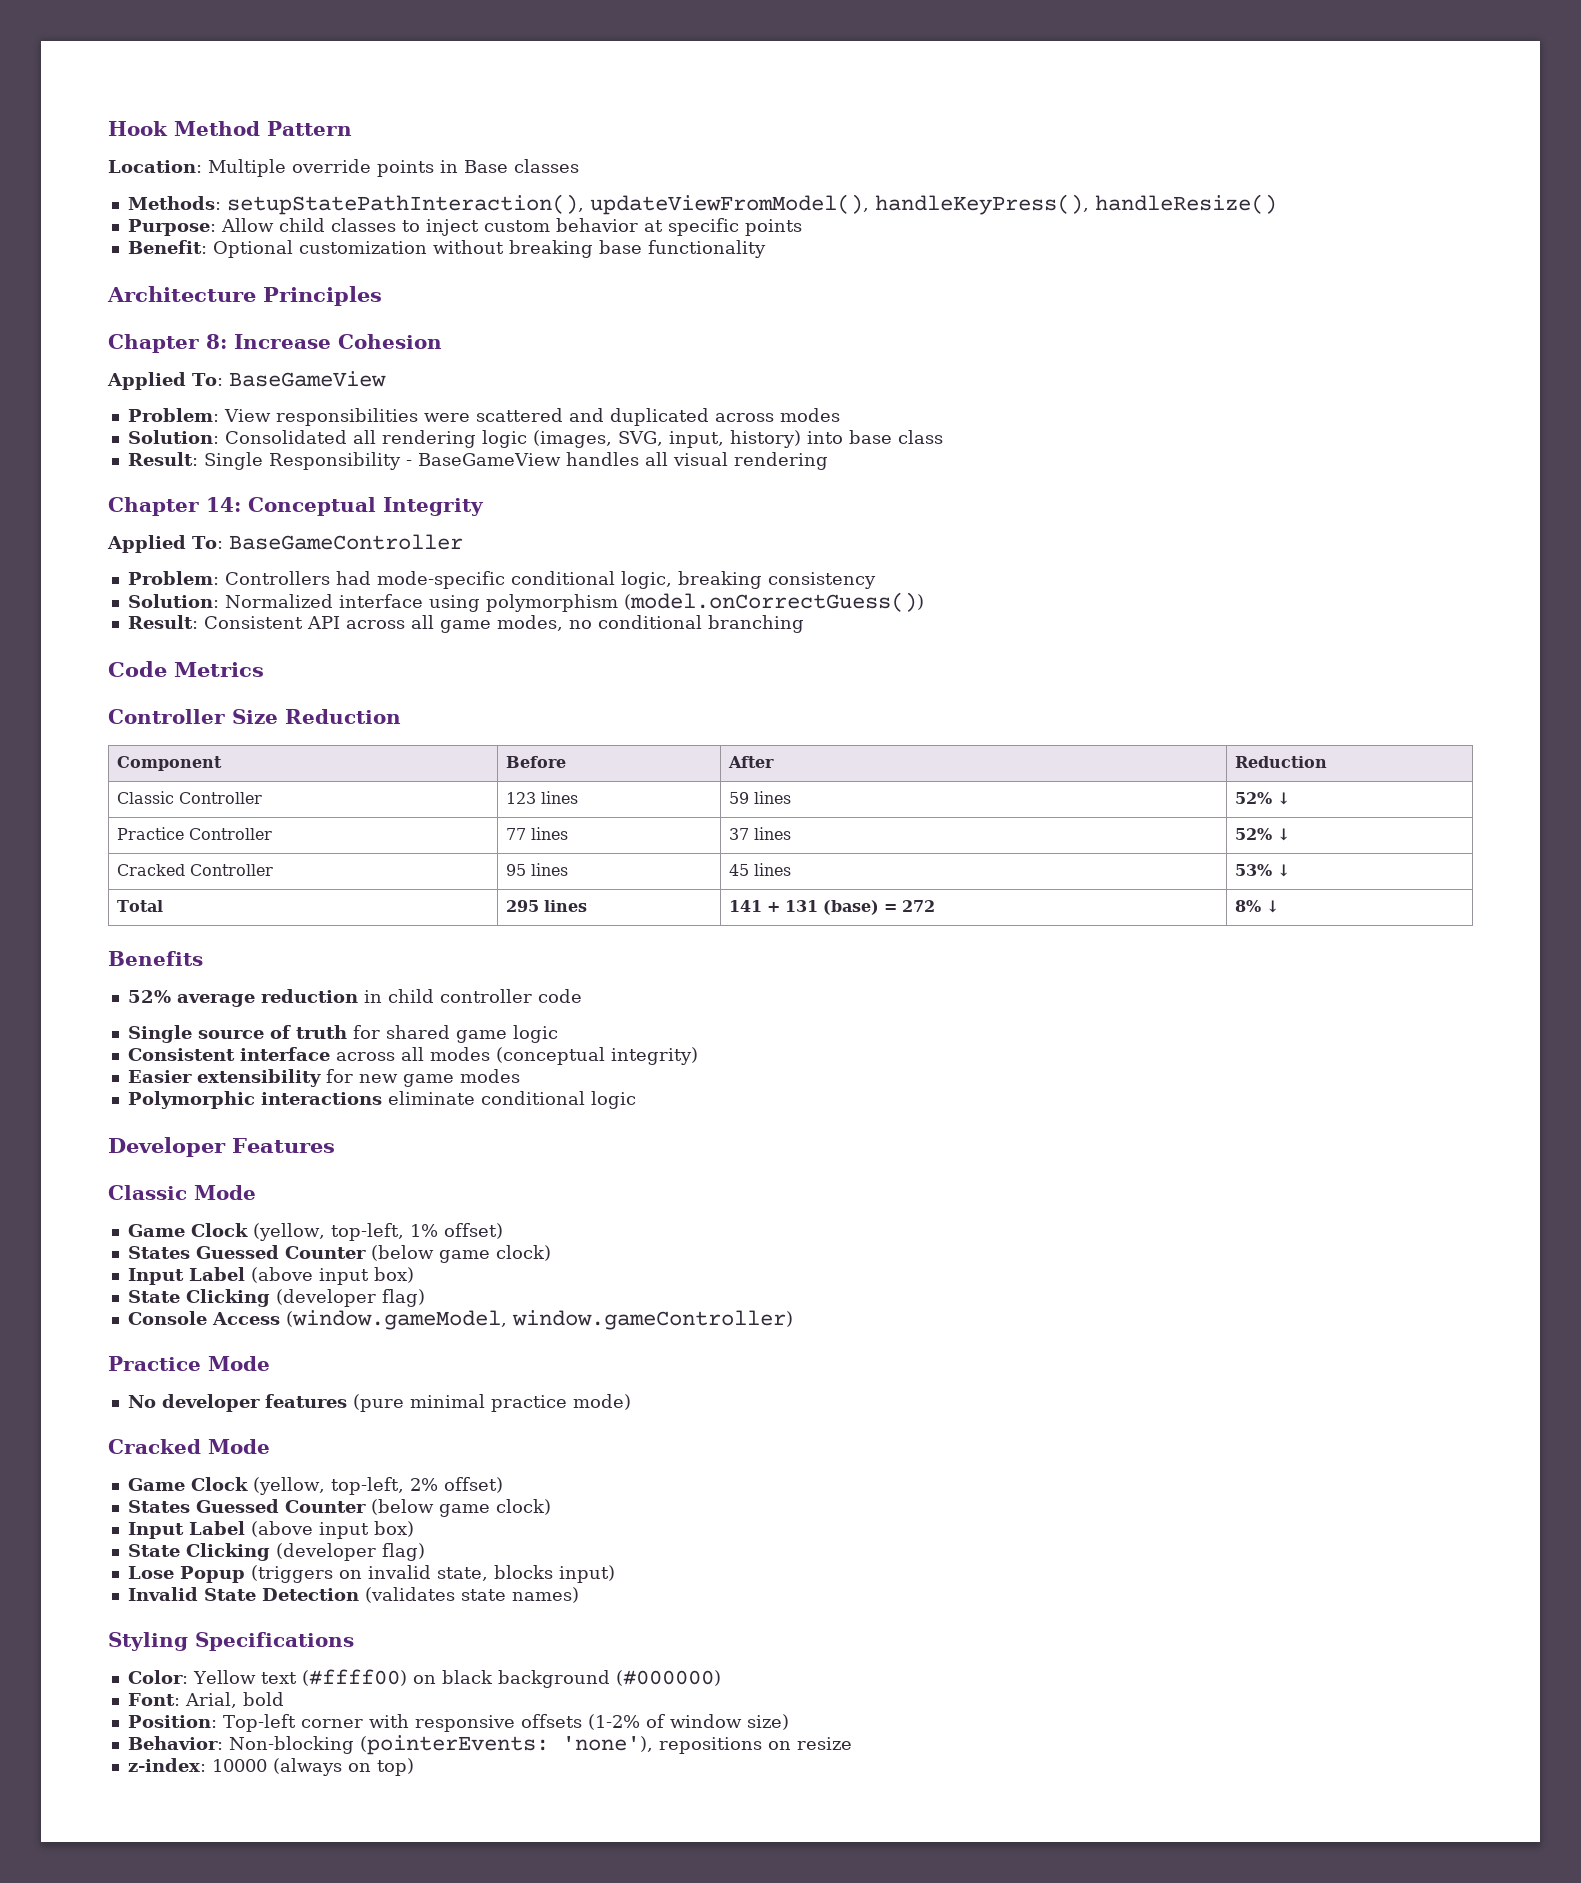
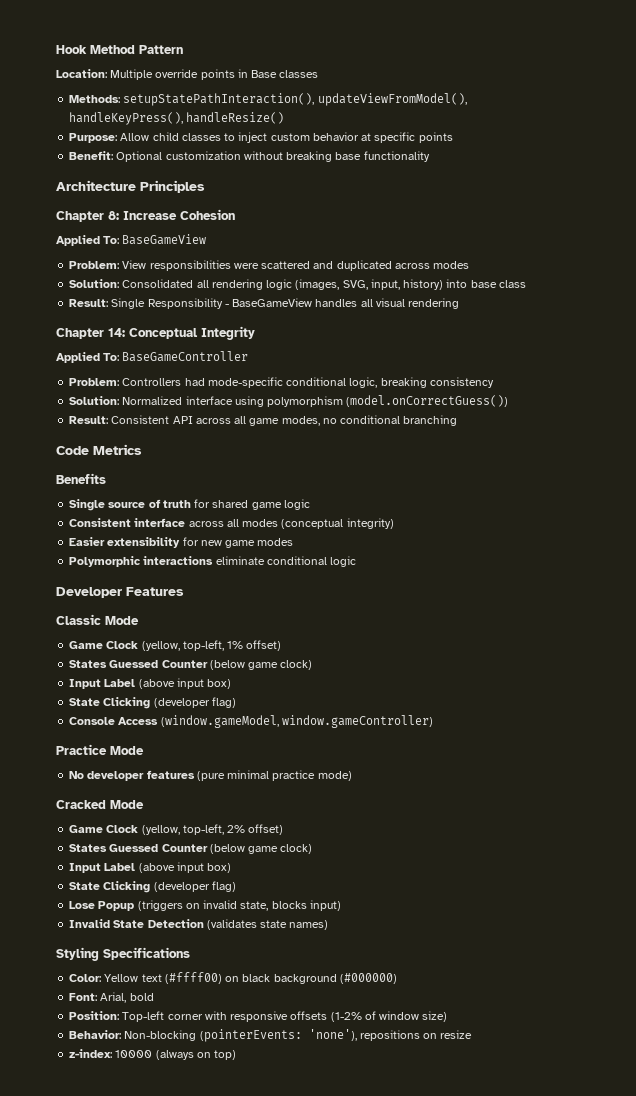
[108,709,401,724] [116,756,222,771] [505,756,566,768] [727,756,774,768] [1234,756,1327,768] [116,791,262,804] [505,791,578,804] [728,791,791,804] [1234,792,1290,805] [116,827,272,840] [505,827,568,840] [728,827,791,840] [1234,828,1290,841] [116,864,273,876] [505,863,568,876] [728,863,791,876] [1234,864,1290,877] [116,900,163,912] [505,900,587,912] [728,900,935,915] [1234,900,1279,913] [108,951,203,966] [127,989,582,1007] Controller Size Reduction // Component | Before | After | Reduction // Classic Controller | 123 lines | 59 lines | 52% ↓ // Practice Controller | 77 lines | 37 lines | 52% ↓ // Cracked Controller | 95 lines | 45 lines | 53% ↓ // Total | 295 lines | 141 + 131 (base) = 272 | 8% ↓ // Benefits // 52% average reduction in child controller code -> [56,473,106,484] Benefits

